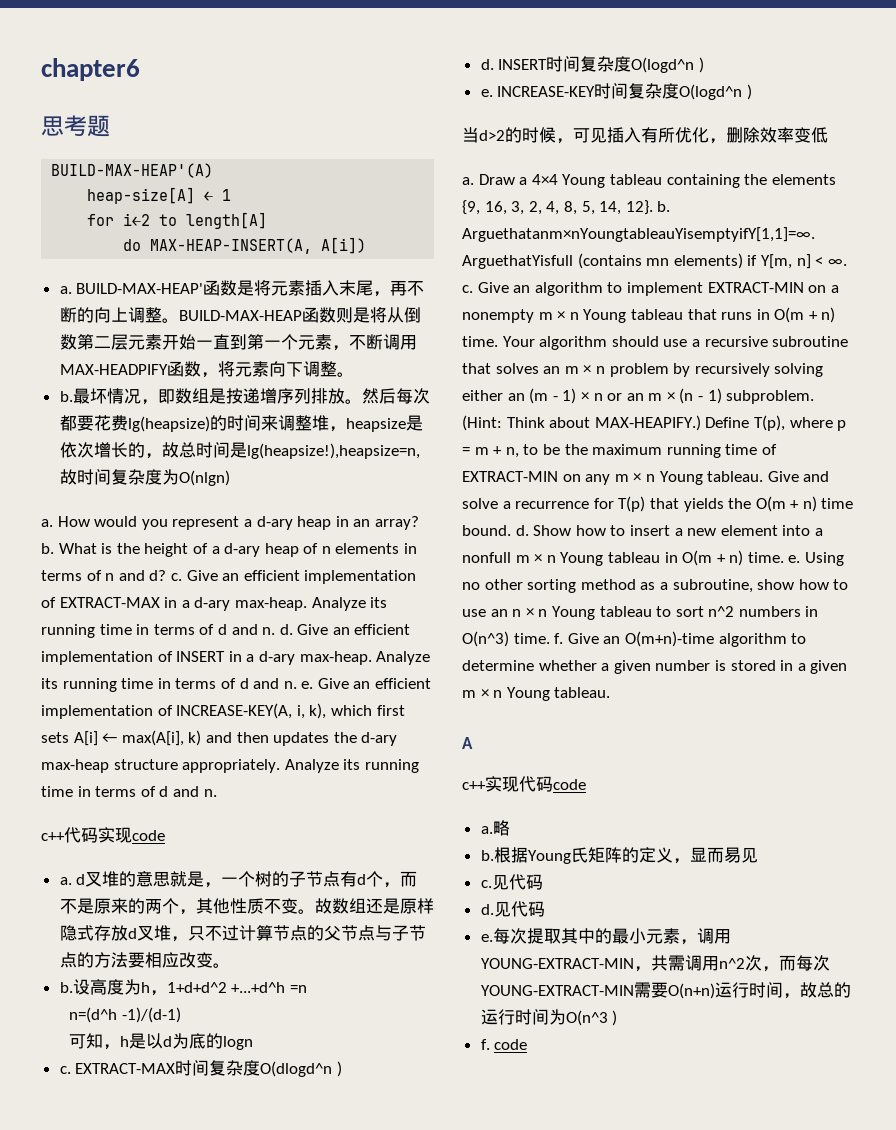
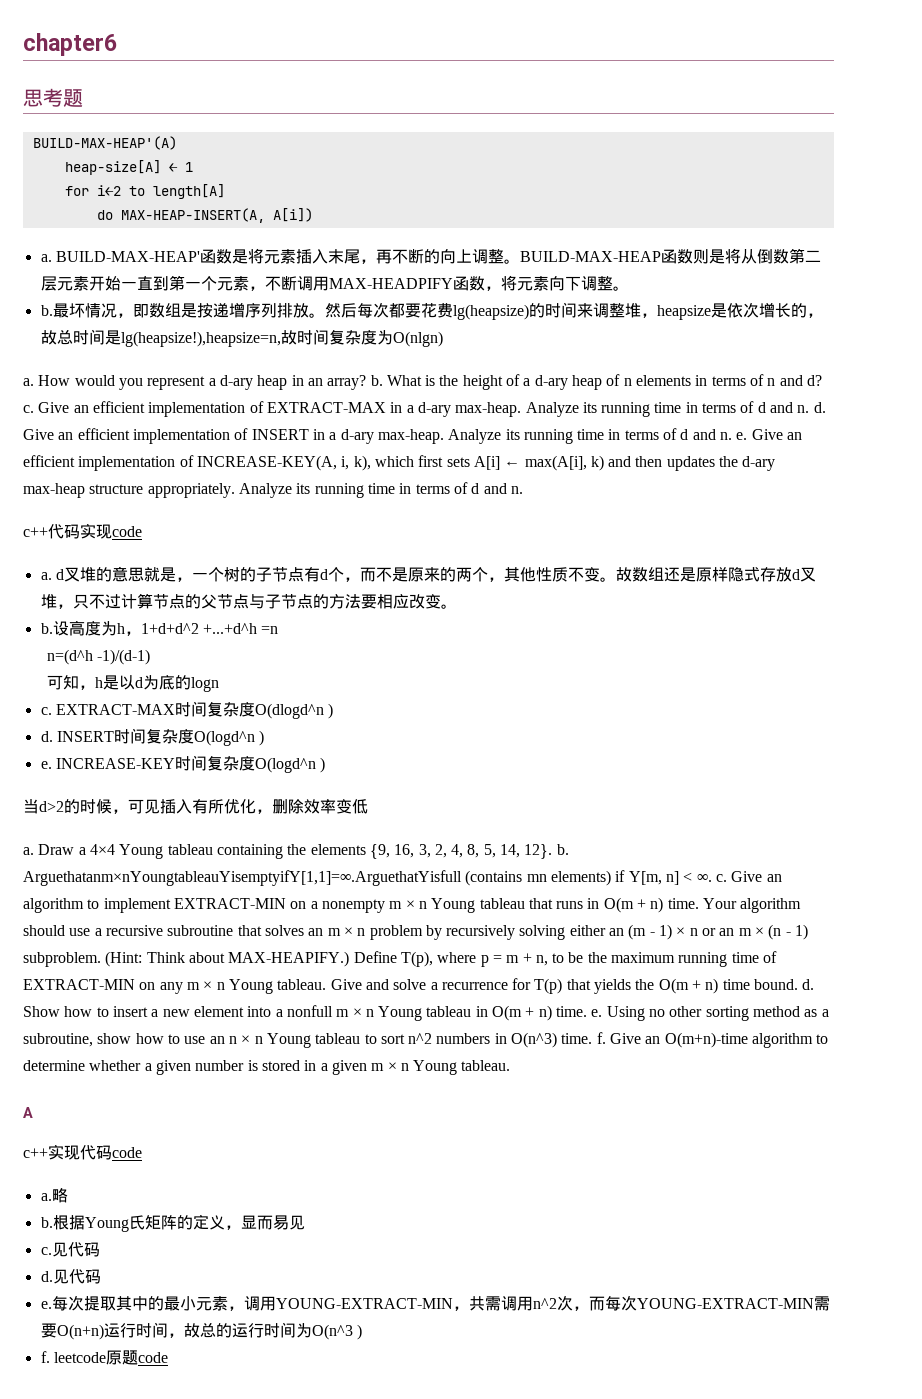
(490, 1044) none -> [53,1350,138,1365] leetcode原题

